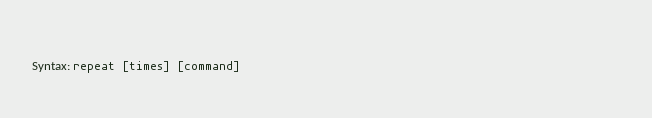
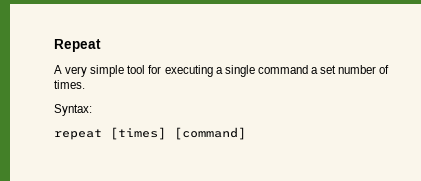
(32, 67) none -> [54,39,101,52] [54,65,390,77] [54,80,85,89] Repeat // A very simple tool for executing a single command a set number of times. //
(70, 67) none -> (92, 110) //

